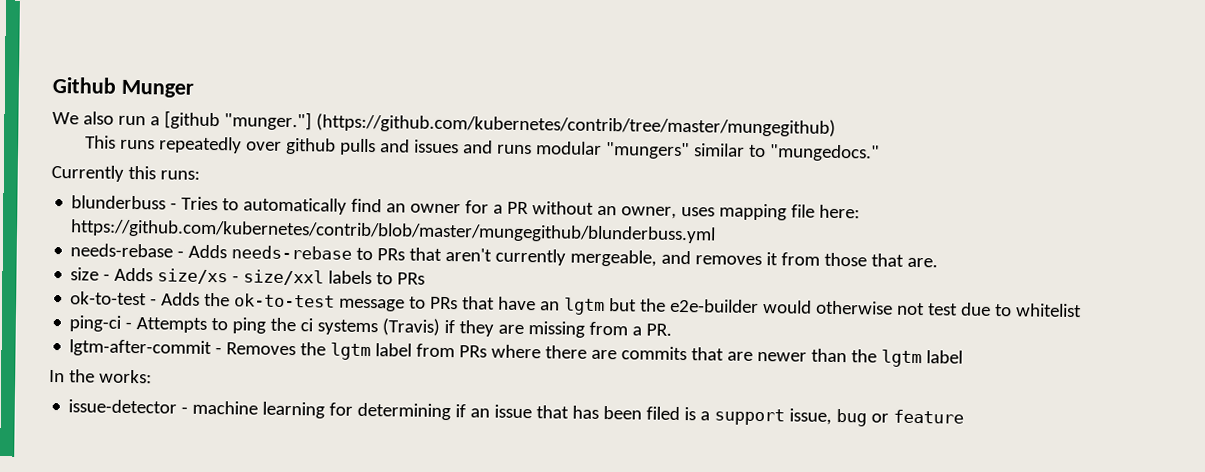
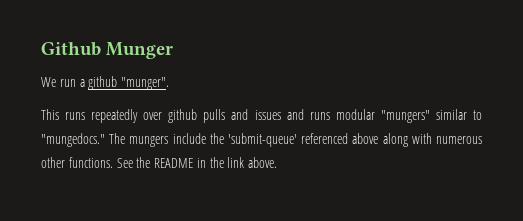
[82,111,114,125] also -> (56, 82) none
[163,110,836,137] [github "munger."] (https://github.com/kubernetes/contrib/tree/master/mungegithub) -> [88,76,170,90] github "munger".
[51,164,200,182] [71,195,861,221] [70,219,717,244] [70,243,939,268] [70,267,426,286] [70,291,1083,318] [69,315,673,338] [69,339,964,368] [49,369,152,384] [68,399,965,427] // Currently this runs: // blunderbuss - Tries to automatically find an owner for a PR without an owner, uses mapping file here: https://github.com/kubernetes/contrib/blob/master/mungegithub/blunderbuss.yml // needs-rebase - Adds needs-rebase to PRs that aren't currently mergeable, and removes it from those that are. // size - Adds size/xs - size/xxl labels to PRs // ok-to-test - Adds the ok-to-test message to PRs that have an lgtm but the e2e-builder would otherwise not test due to whitelist // ping-ci - Attempts to ping the ci systems (Travis) if they are missing from a PR. // lgtm-after-commit - Removes the lgtm label from PRs where there are commits that are newer than the lgtm label // In the works: // issue-detector - machine learning for determining if an issue that has been filed is a support issue, bug or feature -> [109,133,482,147] [41,157,278,168] The mungers include the 'submit-queue' referenced above along with numerous other functions. See the README in the link above.

